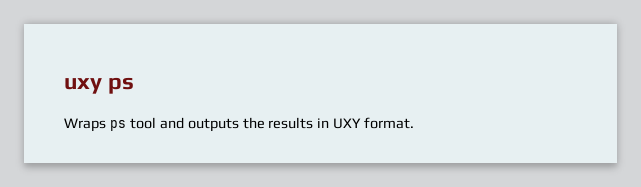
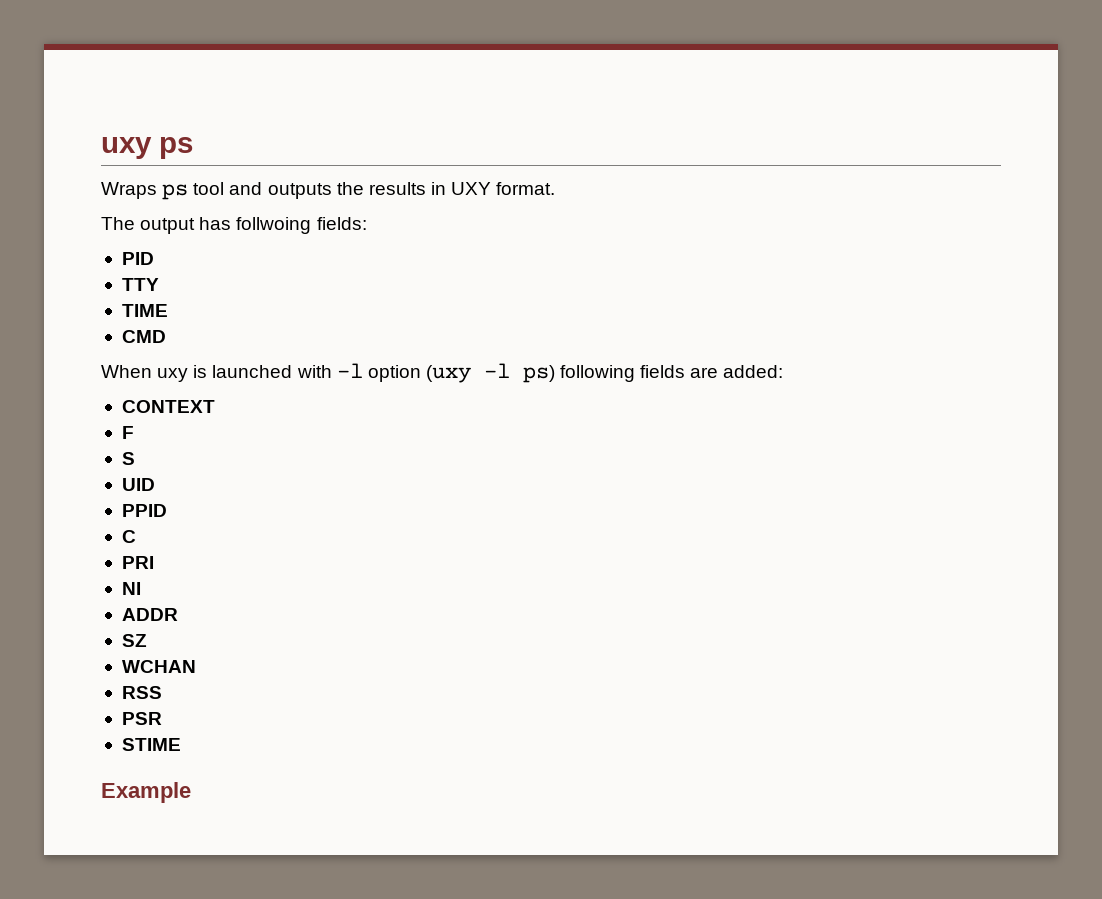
(415, 123) none -> [101,217,367,234] [121,252,154,265] [121,278,159,291] [121,304,168,317] [121,330,166,343] [101,363,784,383] [121,400,215,413] [121,426,134,439] [121,452,135,465] [121,478,155,491] [121,504,167,517] [121,530,136,543] [121,556,154,569] [121,582,141,595] [121,608,178,621] [121,634,147,647] [121,660,196,673] [121,686,162,699] [121,712,162,725] [121,738,181,751] [101,782,191,803] // The output has follwoing fields: // PID // TTY // TIME // CMD // When uxy is launched with -l option (uxy -l ps) following fields are added: // CONTEXT // F // S // UID // PPID // C // PRI // NI // ADDR // SZ // WCHAN // RSS // PSR // STIME // Example

